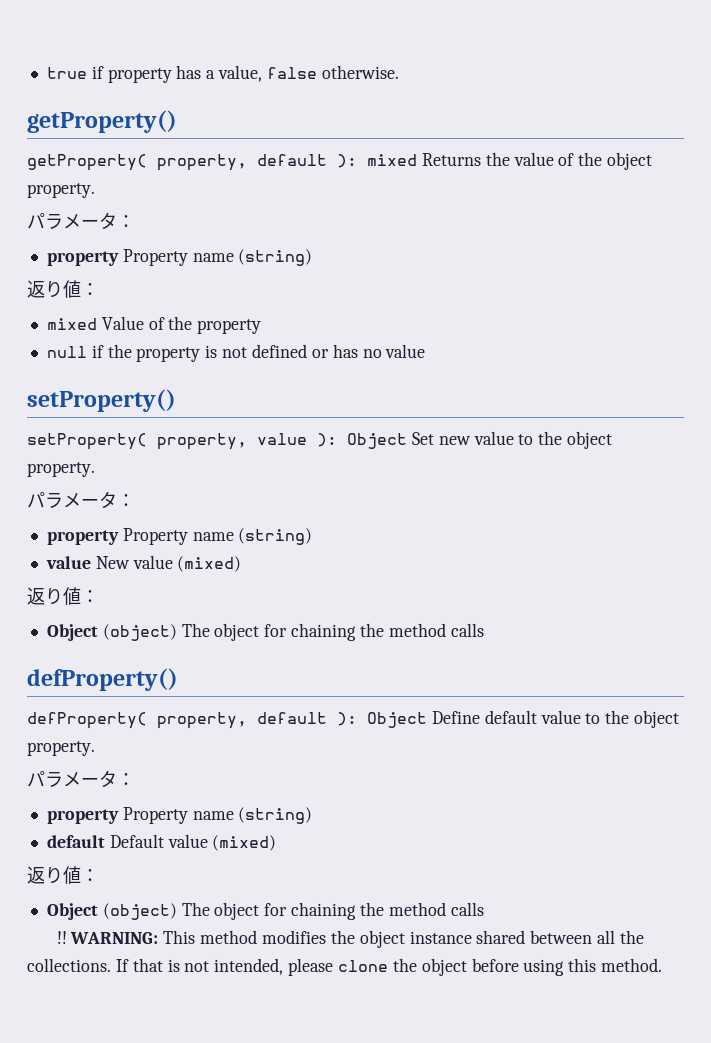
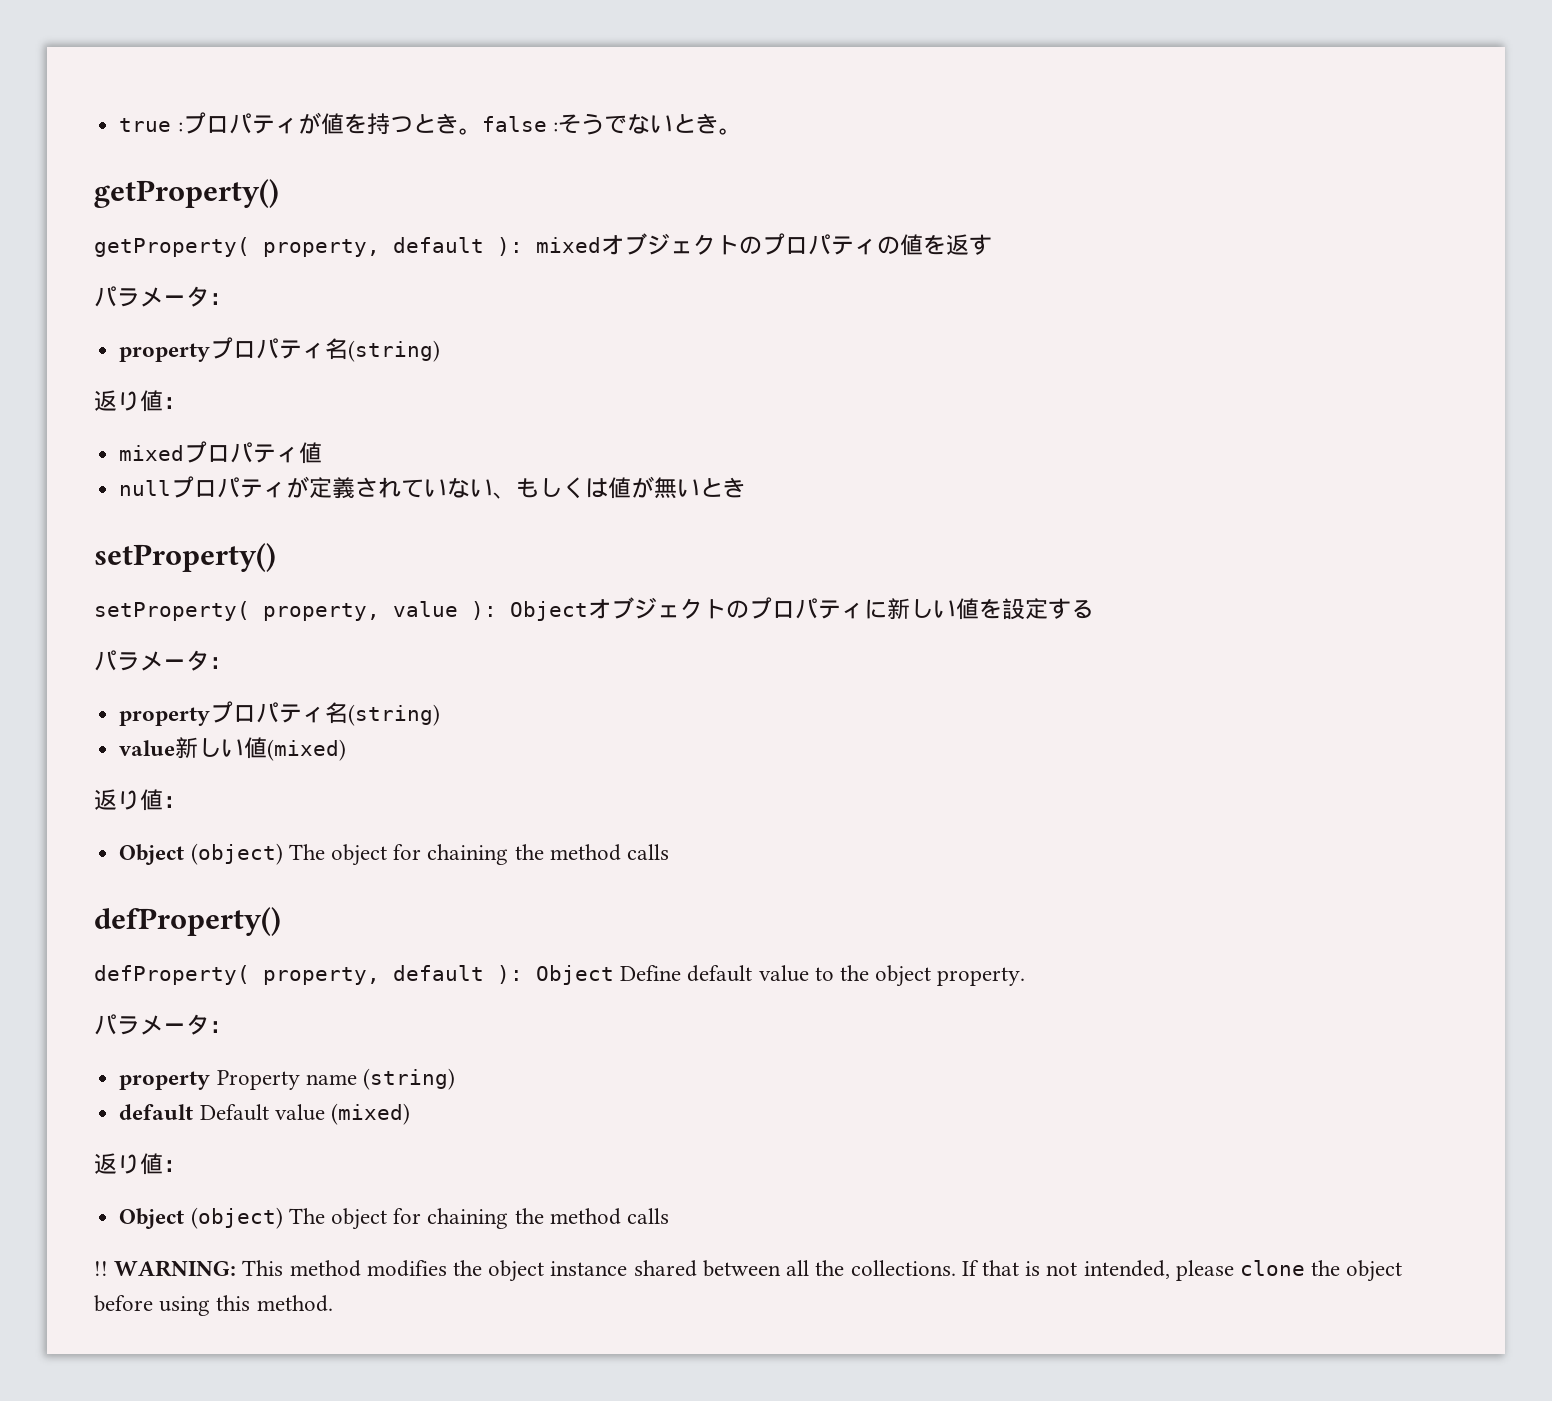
[91,65,399,83] if property has a value, false otherwise. -> [177,112,742,135] :プロパティが値を持つとき。false :そうでないとき。
[421,152,653,170] [27,183,95,198] [27,212,135,230] [46,249,234,266] Returns the value of the object property. // パラメータ： // property Property name -> [601,233,992,256] [94,286,232,307] [119,337,349,362] オブジェクトのプロパティの値を返す // パラメータ： // propertyプロパティ名
[101,316,262,334] [46,344,426,362] Value of the property // null if the property is not defined or has no value -> [184,441,323,464] [119,476,747,499] プロパティ値 // nullプロパティが定義されていない、もしくは値が無いとき
[411,431,613,449] [27,462,95,477] [27,491,135,509] [46,528,234,545] Set new value to the object property. // パラメータ： // property Property name -> [588,597,1094,620] [94,650,232,671] [119,701,349,726] オブジェクトのプロパティに新しい値を設定する // パラメータ： // propertyプロパティ名
[95,555,173,569] New value -> [175,737,268,759] 新しい値

